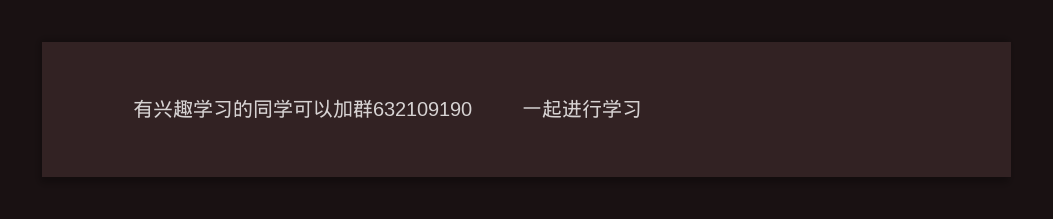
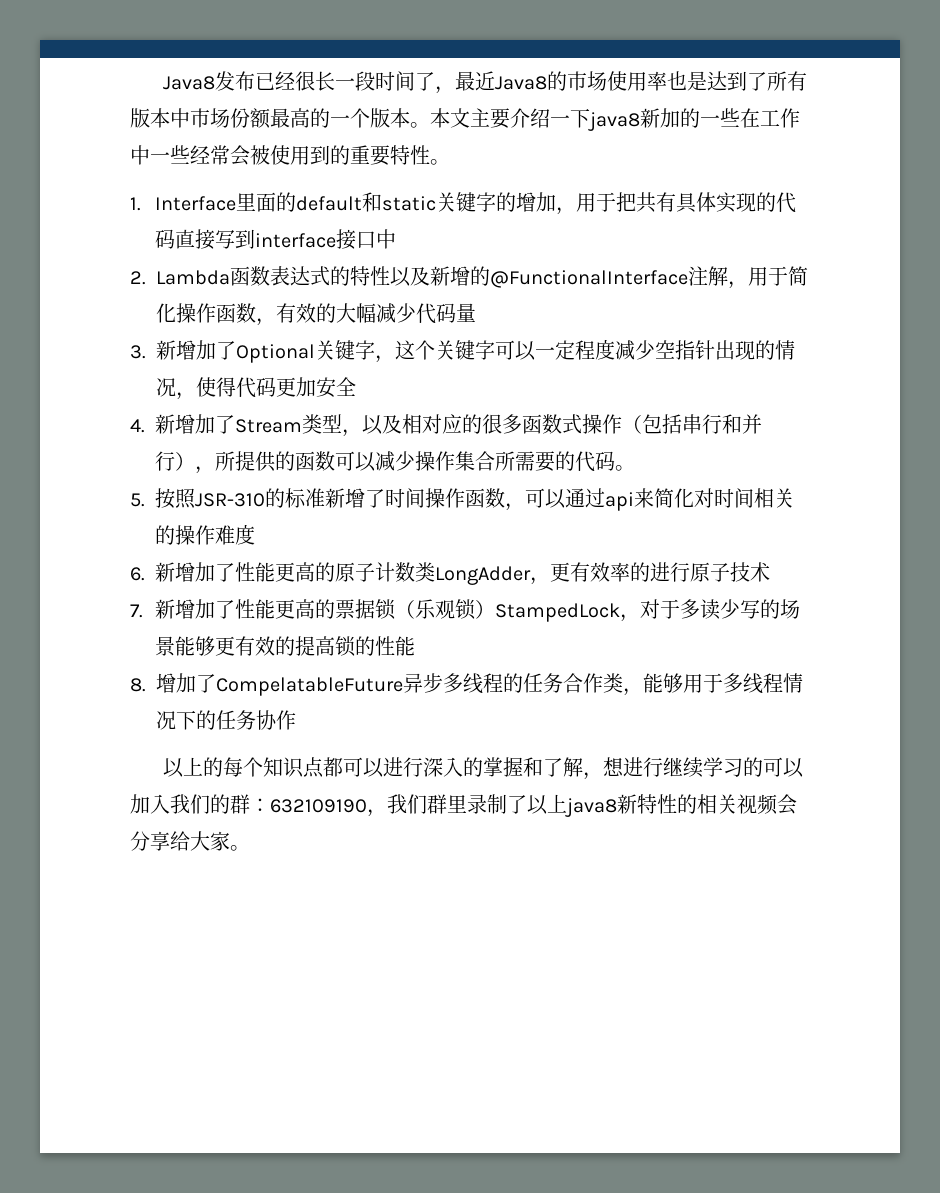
[133,99,642,119] 有兴趣学习的同学可以加群632109190一起进行学习 -> [162,71,807,94] [130,108,800,131] [130,145,450,166] [130,192,797,215] [155,229,397,250] [130,266,808,289] [156,303,476,326] [130,339,795,363] [156,377,356,400] [130,414,763,437] [155,451,636,474] [130,488,795,511] [155,524,256,545] [130,562,771,585] [130,599,801,622] [155,636,416,657] [130,673,803,696] [156,710,296,730] [162,757,804,780] [130,794,797,817] [130,831,250,851] Java8发布已经很长一段时间了，最近Java8的市场使用率也是达到了所有版本中市场份额最高的一个版本。本文主要介绍一下java8新加的一些在工作中一些经常会被使用到的重要特性。 // 1. Interface里面的default和static关键字的增加，用于把共有具体实现的代码直接写到interface接口中 // 2. Lambda函数表达式的特性以及新增的@FunctionalInterface注解，用于简化操作函数，有效的大幅减少代码量 // 3.新增加了Optional关键字，这个关键字可以一定程度减少空指针出现的情况，使得代码更加安全 // 4.新增加了Stream类型，以及相对应的很多函数式操作（包括串行和并行），所提供的函数可以减少操作集合所需要的代码。 // 5.按照JSR-310的标准新增了时间操作函数，可以通过api来简化对时间相关的操作难度 // 6.新增加了性能更高的原子计数类LongAdder，更有效率的进行原子技术 // 7.新增加了性能更高的票据锁（乐观锁）StampedLock，对于多读少写的场景能够更有效的提高锁的性能 // 8.增加了CompelatableFuture异步多线程的任务合作类，能够用于多线程情况下的任务协作 // 以上的每个知识点都可以进行深入的掌握和了解，想进行继续学习的可以加入我们的群：632109190，我们群里录制了以上java8新特性的相关视频会分享给大家。

